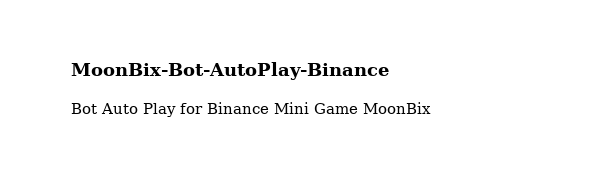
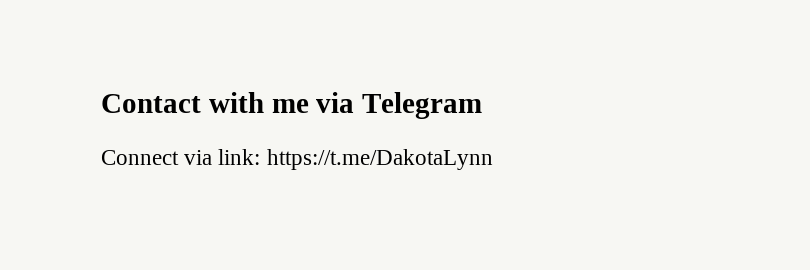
[71,62,389,80] [71,102,431,117] MoonBix-Bot-AutoPlay-Binance // Bot Auto Play for Binance Mini Game MoonBix -> [101,92,483,119] [101,149,493,170] Contact with me via Telegram // Connect via link: https://t.me/DakotaLynn

